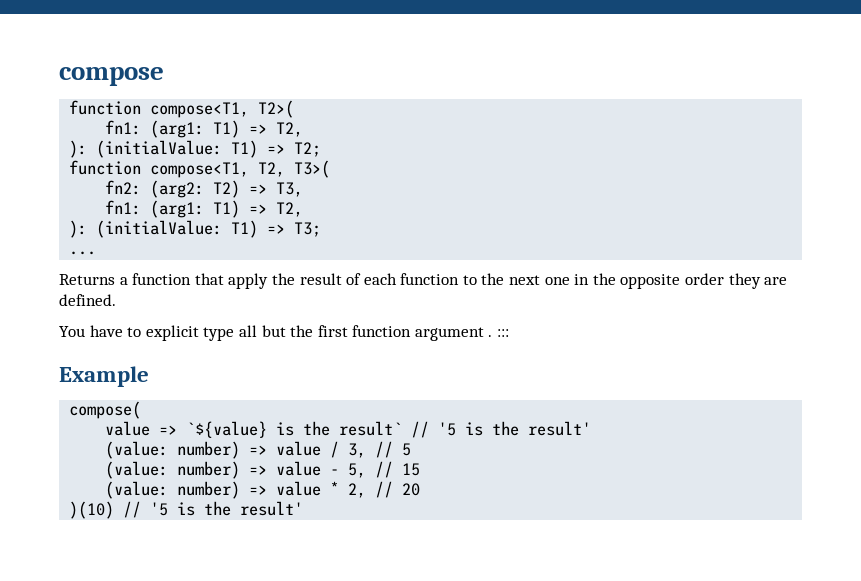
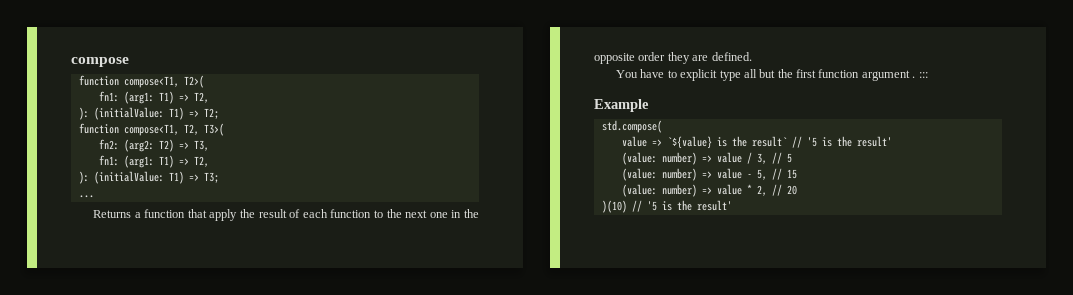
[69,401,142,419] compose( -> [601,120,662,133] std.compose(

